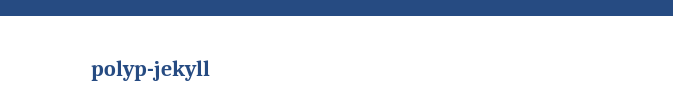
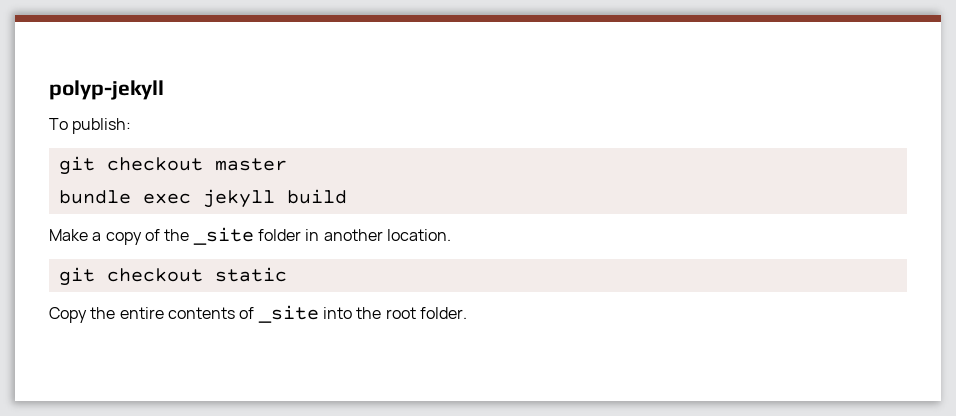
(210, 70) none -> [49,118,132,134] [58,156,287,175] [58,189,347,208] [49,227,451,245] [58,267,287,286] [49,305,467,323] // To publish: // git checkout master // bundle exec jekyll build // Make a copy of the _site folder in another location. // git checkout static // Copy the entire contents of _site into the root folder.

